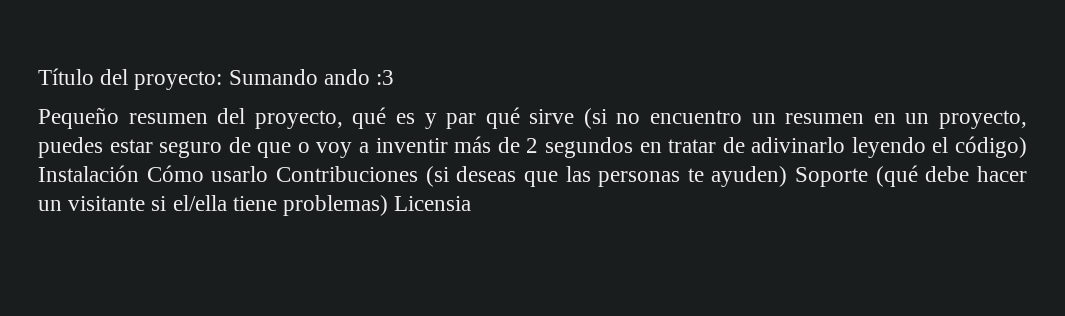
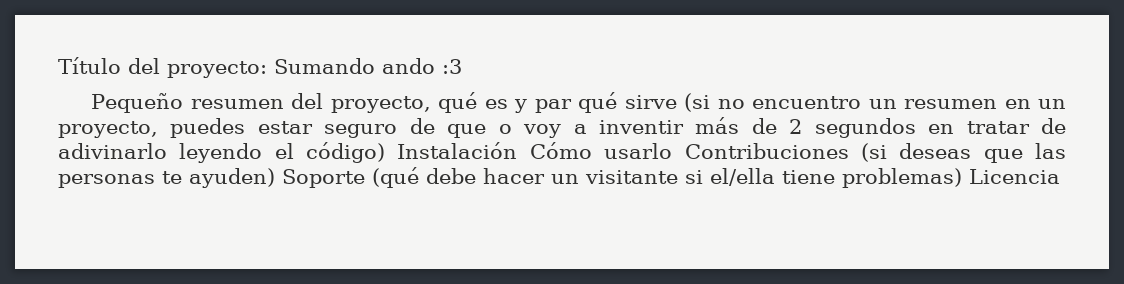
[394,196,472,211] Licensia -> [969,169,1060,184] Licencia

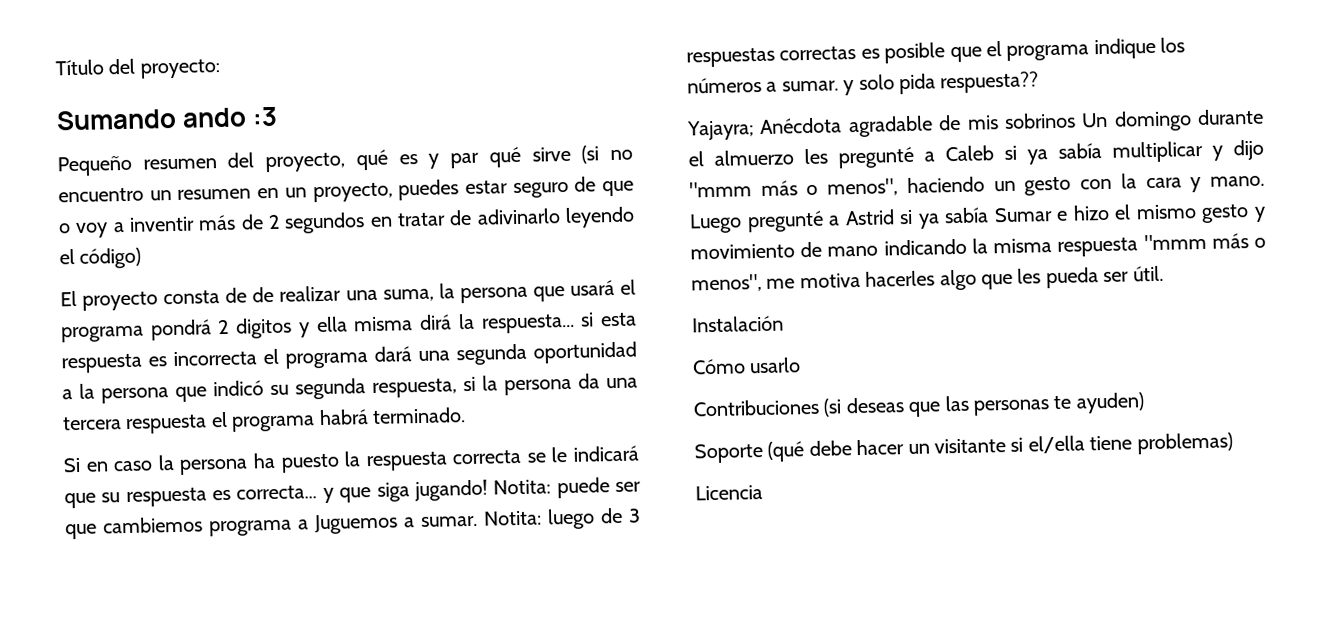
(267, 69) none -> (221, 69) //
(386, 152) none -> [60,279,636,311] [61,312,638,343] [61,341,637,374] [62,373,638,404] [62,407,466,435] [63,445,639,475] [64,477,642,509] [65,507,641,540] [686,37,1186,68] [687,71,1040,96] [687,108,1264,141] [688,139,1264,169] [689,173,1265,198] [689,204,1266,234] [690,233,1266,260] [691,265,1164,293] // El proyecto consta de de realizar una suma, la persona que usará el programa pondrá 2 digitos y ella misma dirá la respuesta... si esta respuesta es incorrecta el programa dará una segunda oportunidad a la persona que indicó su segunda respuesta, si la persona da una tercera respuesta el programa habrá terminado. // Si en caso la persona ha puesto la respuesta correcta se le indicará que su respuesta es correcta... y que siga jugando! Notita: puede ser que cambiemos programa a Juguemos a sumar. Notita: luego de 3 respuestas correctas es posible que el programa indique los números a sumar. y solo pida respuesta?? // Yajayra; Anécdota agradable de mis sobrinos Un domingo durante el almuerzo les pregunté a Caleb si ya sabía multiplicar y dijo "mmm más o menos", haciendo un gesto con la cara y mano. Luego pregunté a Astrid si ya sabía Sumar e hizo el mismo gesto y movimiento de mano indicando la misma respuesta "mmm más o menos", me motiva hacerles algo que les pueda ser útil. //
(518, 150) none -> (784, 324) //
(673, 151) none -> (802, 365) //
(275, 178) none -> (1145, 403) //
(962, 178) none -> (1233, 443) //

